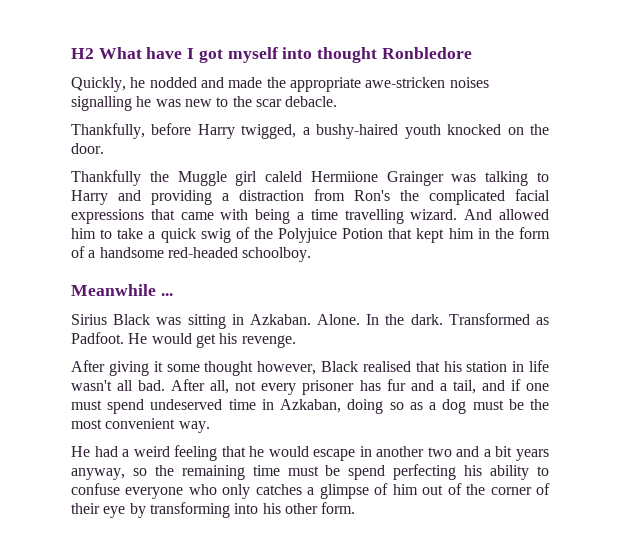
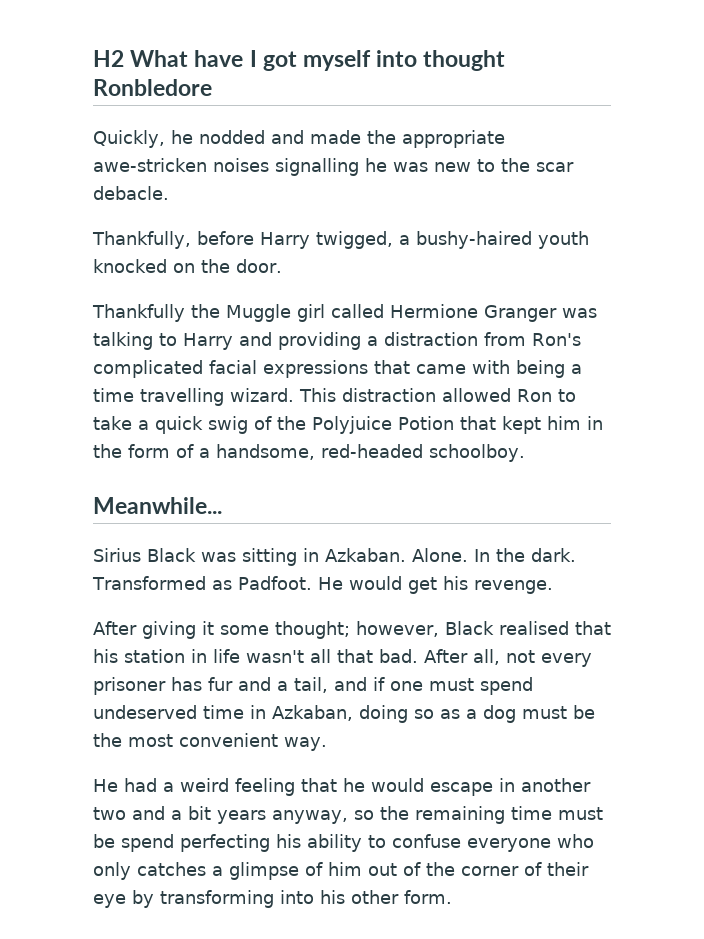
[265,171,444,186] caleld Hermiione Grainger -> [331,304,557,322] called Hermione Granger
[400,190,419,201] the -> (581, 339) none
[464,209,550,220] [71,228,96,239] And allowed him -> [299,388,552,402] This distraction allowed Ron
[99,247,164,258] handsome -> [216,444,315,460] handsome,
[71,284,173,296] Meanwhile ... -> [93,497,222,514] Meanwhile...
[204,361,254,376] thought -> [275,621,350,639] thought;
(134, 385) none -> [337,649,373,663] that

